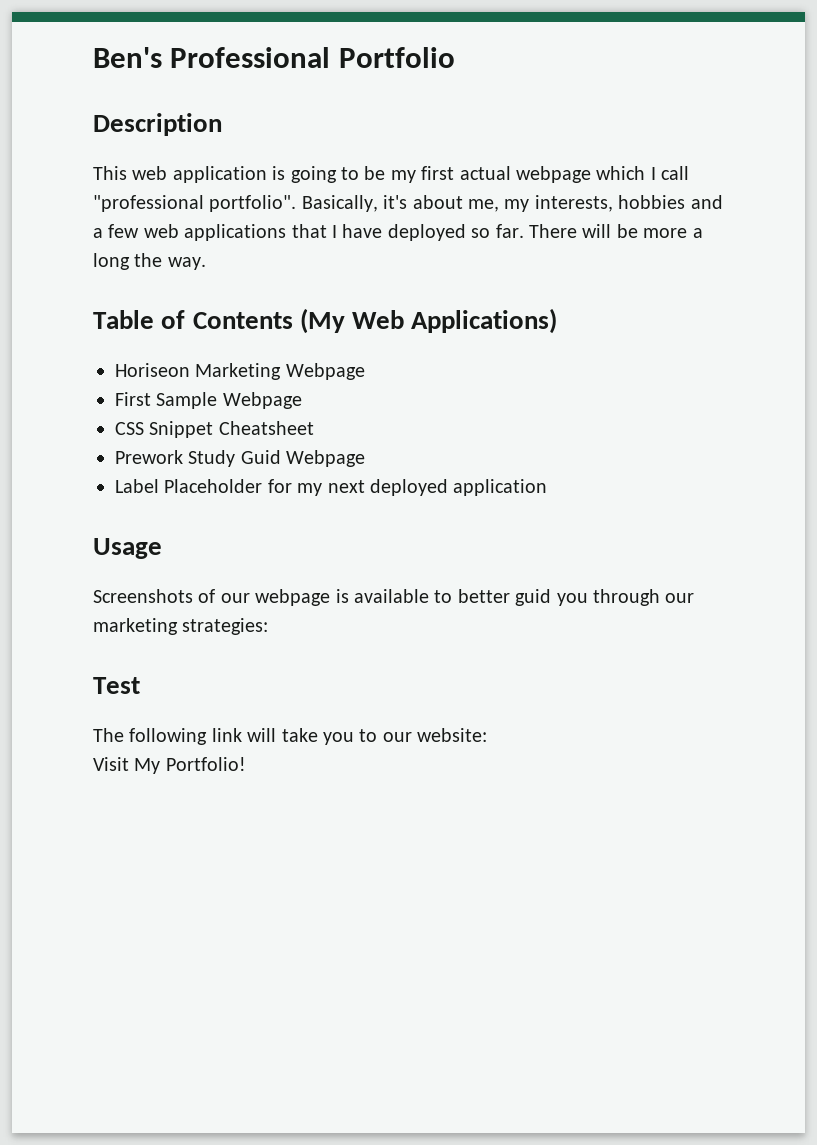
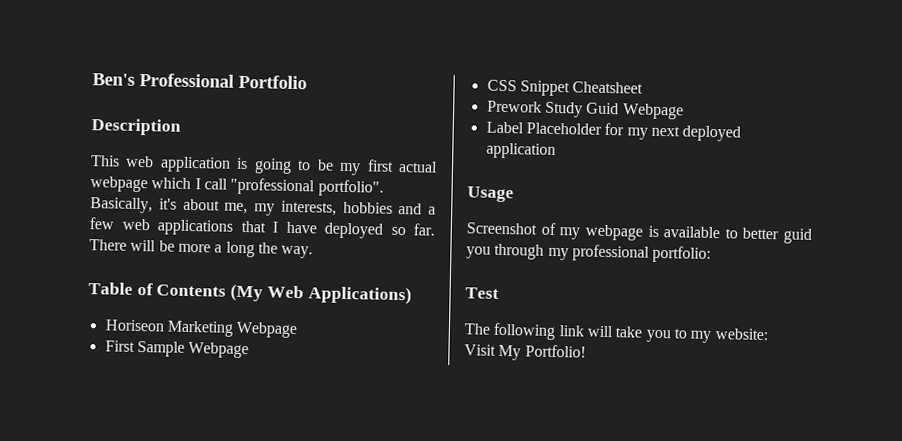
[93,589,250,603] Screenshots of our -> [466,222,581,240] Screenshot of my
[665,593,695,603] [93,618,269,635] our marketing strategies: -> [547,244,712,264] my professional portfolio:
[382,732,412,742] our -> [690,330,712,344] my

